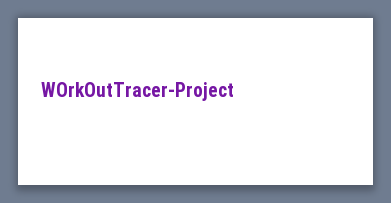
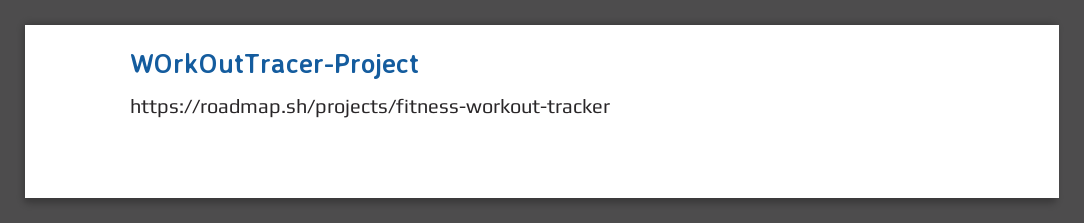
(234, 91) none -> [130,98,610,118] // https://roadmap.sh/projects/fitness-workout-tracker

